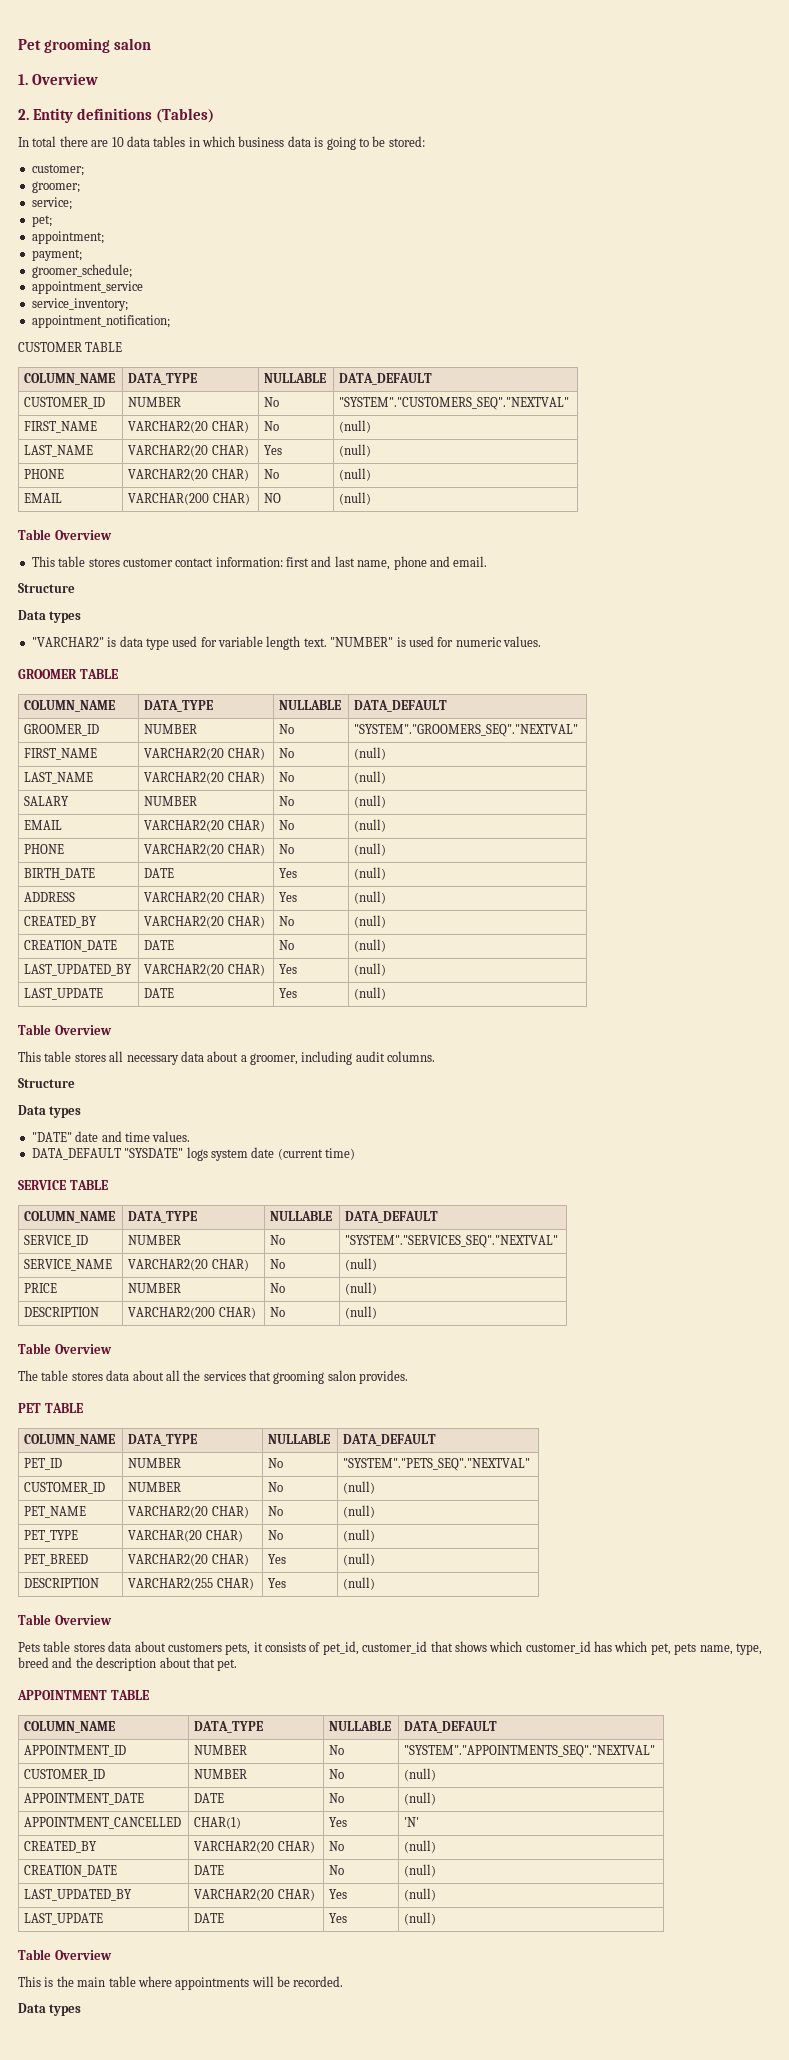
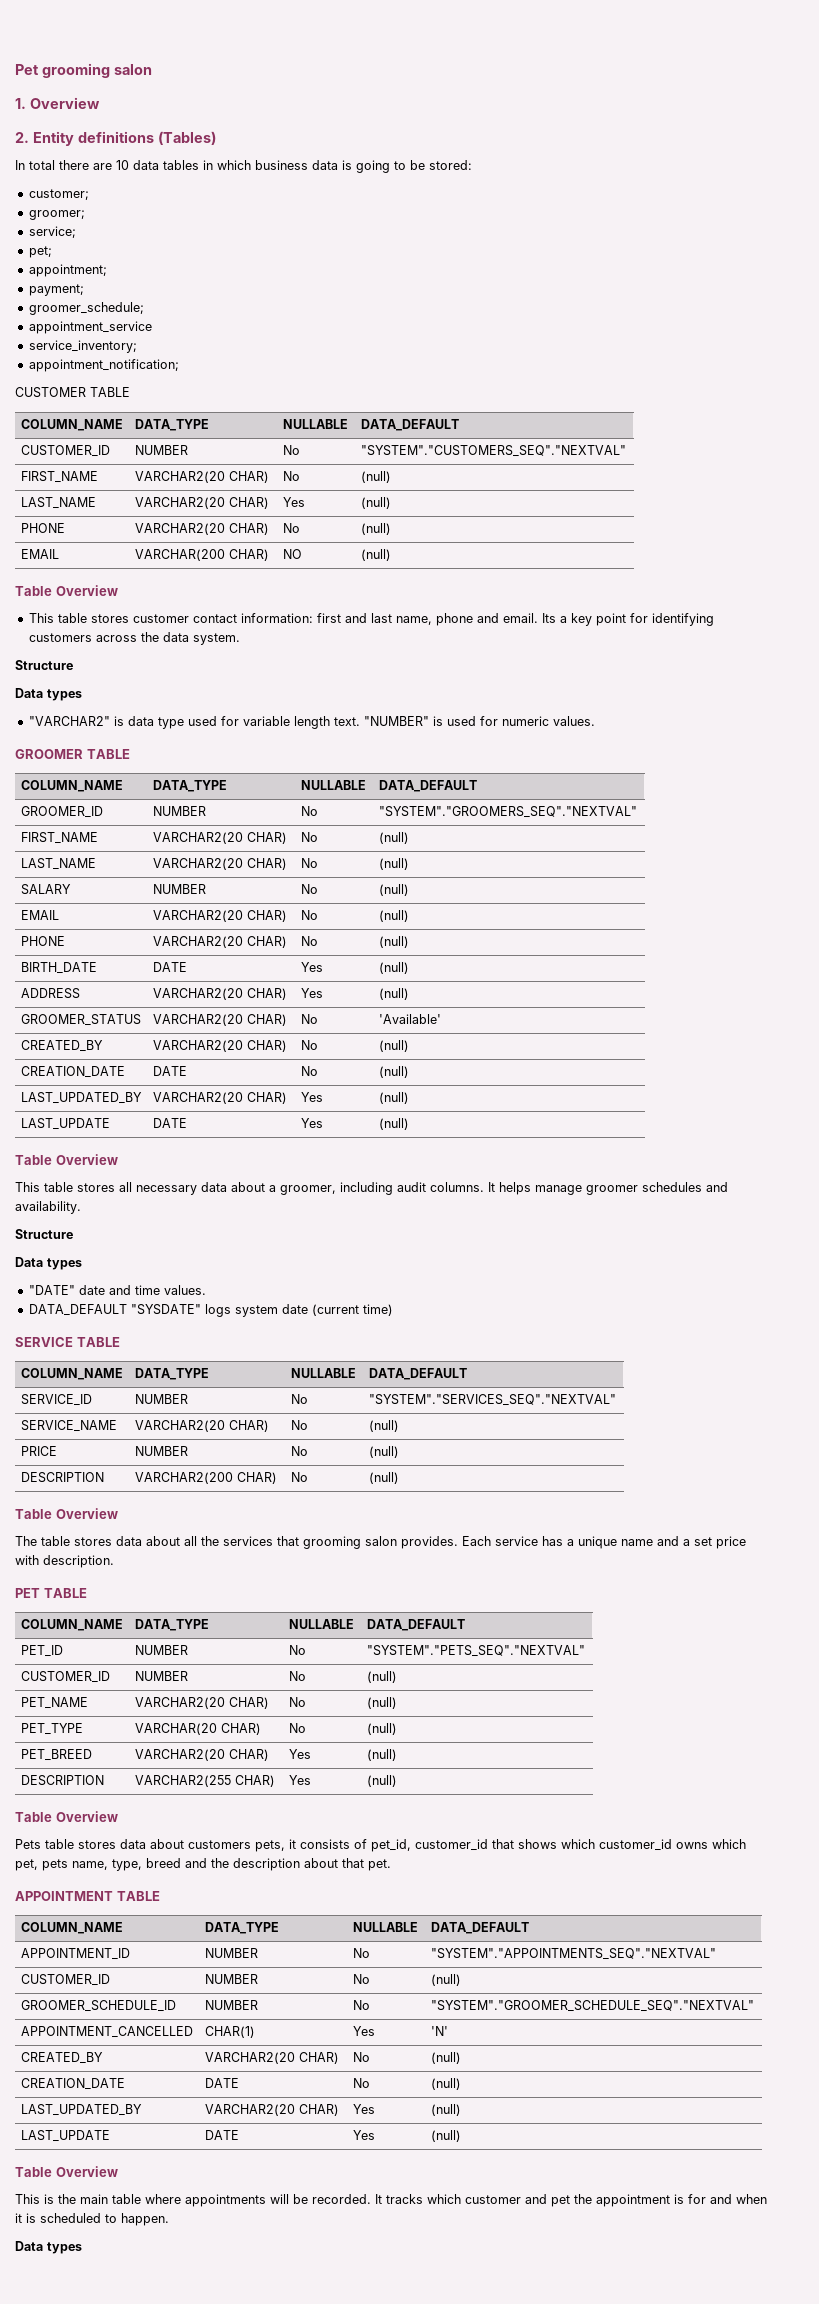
(488, 561) none -> [541,613,714,626] [28,632,240,645] Its a key point for identifying customers across the data system.
(387, 897) none -> [20,1014,141,1026] [152,1014,287,1026] [300,1014,318,1024] [378,1014,441,1024] // GROOMER_STATUS | VARCHAR2(20 CHAR) | No | 'Available'
(436, 1056) none -> [488,1182,728,1195] [15,1201,81,1214] It helps manage groomer schedules and availability.
(409, 1377) none -> [462,1536,746,1549] [15,1555,114,1568] Each service has a unique name and a set price with description.
[594,1641,612,1652] has -> [676,1842,708,1849] owns
[24,1793,145,1805] [194,1793,225,1803] [329,1793,345,1803] [404,1792,437,1805] APPOINTMENT_DATE | DATE | No | (null) -> [20,2000,176,2012] [204,2000,258,2010] [352,2000,370,2010] [430,2000,754,2012] GROOMER_SCHEDULE_ID | NUMBER | No | "SYSTEM"."GROOMER_SCHEDULE_SEQ"."NEXTVAL"
(344, 1981) none -> [375,2194,767,2207] [15,2213,169,2226] It tracks which customer and pet the appointment is for and when it is scheduled to happen.

